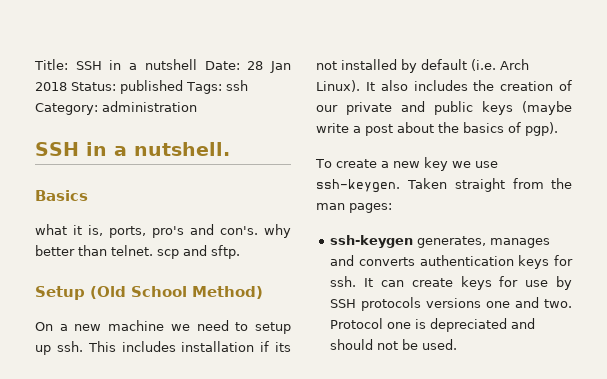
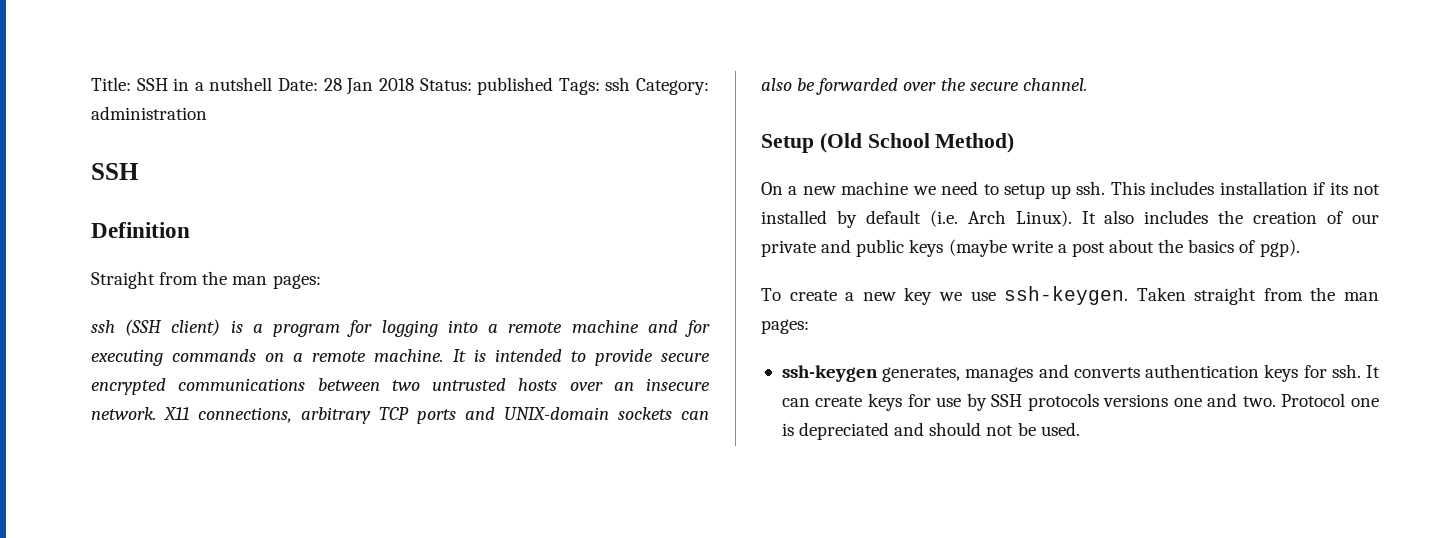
[85,142,230,156] [35,190,88,201] [35,224,291,238] [35,245,240,259] in a nutshell. // Basics // what it is, ports, pro's and con's. why better than telnet. scp and sftp. -> [91,222,190,238] [91,271,321,289] [91,319,710,337] [91,349,711,366] [91,378,710,395] [91,407,709,424] [761,78,1087,95] // Definition // Straight from the man pages: // ssh (SSH client) is a program for logging into a remote machine and for executing commands on a remote machine. It is intended to provide secure encrypted communications between two untrusted hosts over an insecure network. X11 connections, arbitrary TCP ports and UNIX-domain sockets can also be forwarded over the secure channel.

